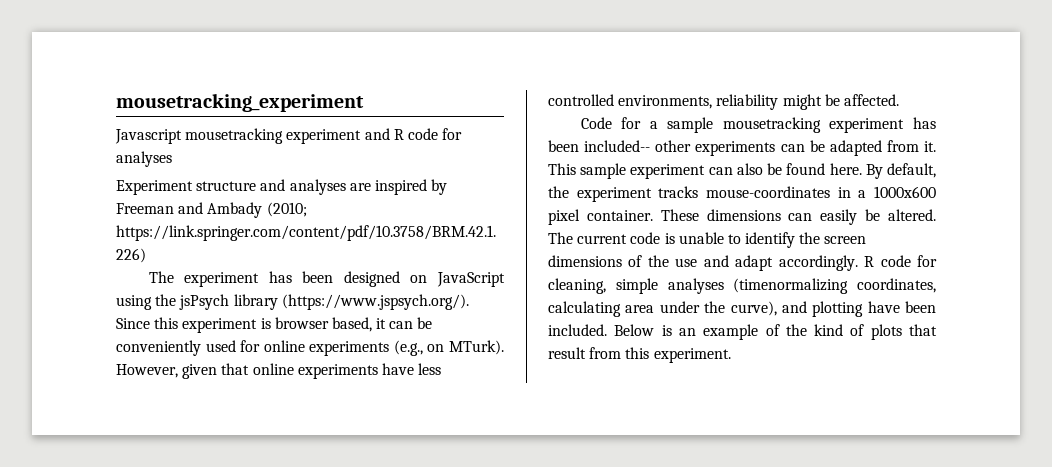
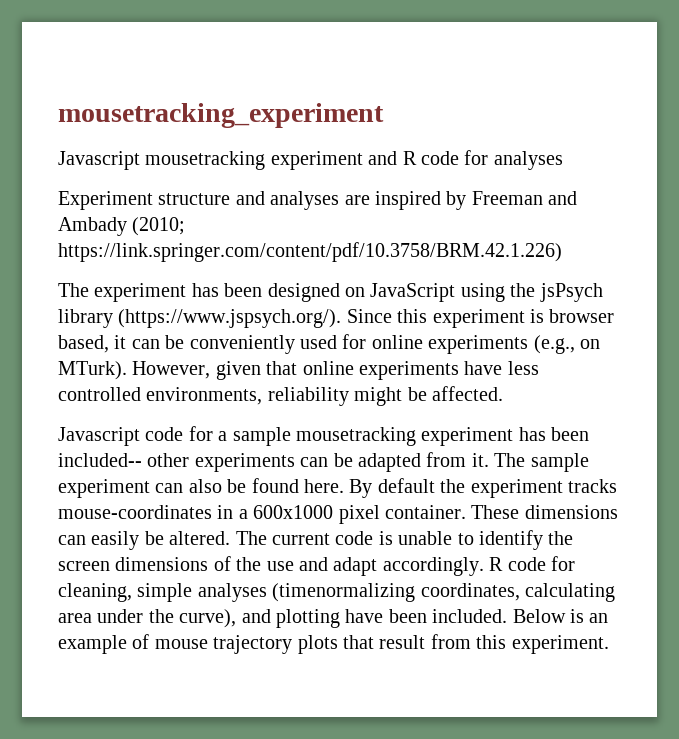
[580,117,612,129] Code -> [58,427,184,446] Javascript code
[548,163,576,175] This -> [494,453,526,467] The
[887,163,936,178] default, -> [377,478,435,493] default
[874,186,936,198] 1000x600 -> [253,505,334,519] 600x1000
[785,324,865,336] the kind of -> [154,635,293,654] mouse trajectory

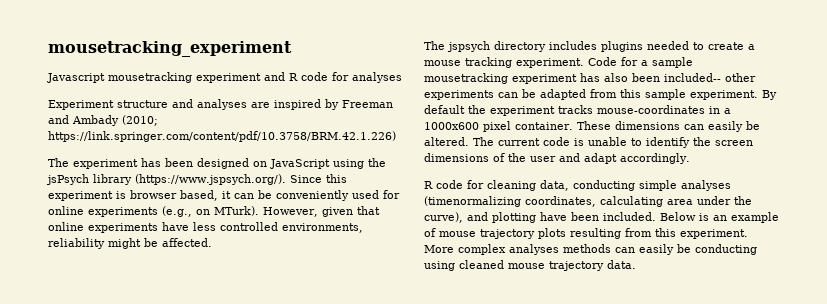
[58,427,184,446] Javascript code -> [424,41,755,52] [424,57,617,68] The jspsych directory includes plugins needed to create a mouse tracking experiment. Code
(546, 434) none -> [604,73,628,82] also
[471,453,589,472] [58,478,344,498] it. The sample experiment can also be found here. -> [620,89,758,100] this sample experiment.
[253,505,334,519] 600x1000 -> [424,122,479,130] 1000x600
[266,561,294,571] use -> [530,156,556,162] user
[489,556,575,571] [58,583,132,602] R code for cleaning, -> [424,180,635,191] // R code for cleaning data, conducting
[343,635,426,649] that result -> [570,228,621,239] resulting
(609, 644) none -> [424,244,757,255] [424,260,636,271] More complex analyses methods can easily be conducting using cleaned mouse trajectory data.

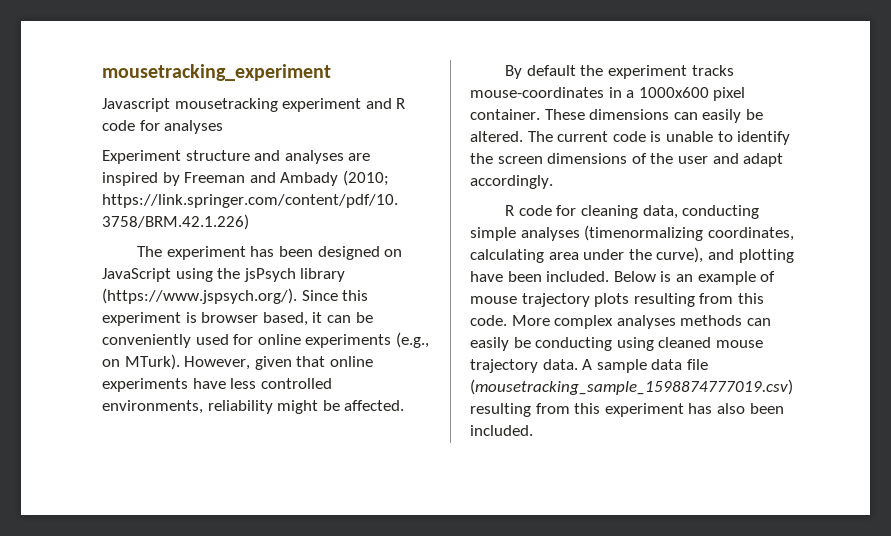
[424,41,755,52] [424,57,693,68] [424,73,756,84] [424,89,758,100] The jspsych directory includes plugins needed to create a mouse tracking experiment. Code for a sample mousetracking experiment has also been included-- other experiments can be adapted from this sample experiment. -> (405, 405) none
[680,229,748,239] experiment. -> [470,315,507,326] code.
(636, 264) none -> [582,359,708,373] [470,379,793,395] [470,403,784,417] [470,425,533,436] A sample data file (mousetracking_sample_1598874777019.csv) resulting from this experiment has also been included.

